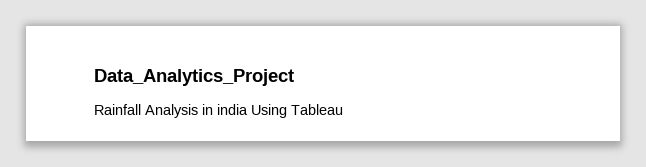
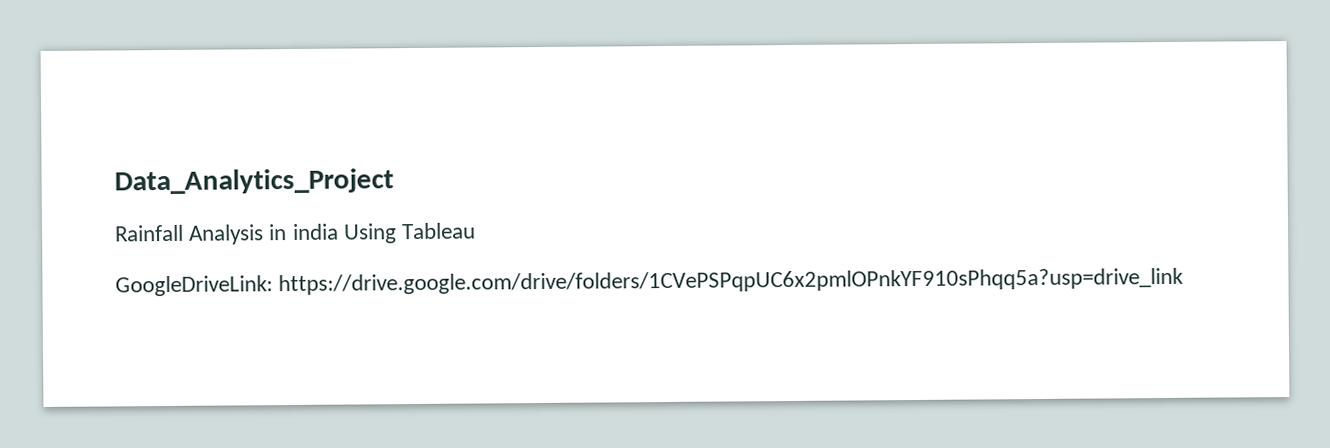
(343, 109) none -> [115,267,1185,297] // GoogleDriveLink: https://drive.google.com/drive/folders/1CVePSPqpUC6x2pmlOPnkYF910sPhqq5a?usp=drive_link

